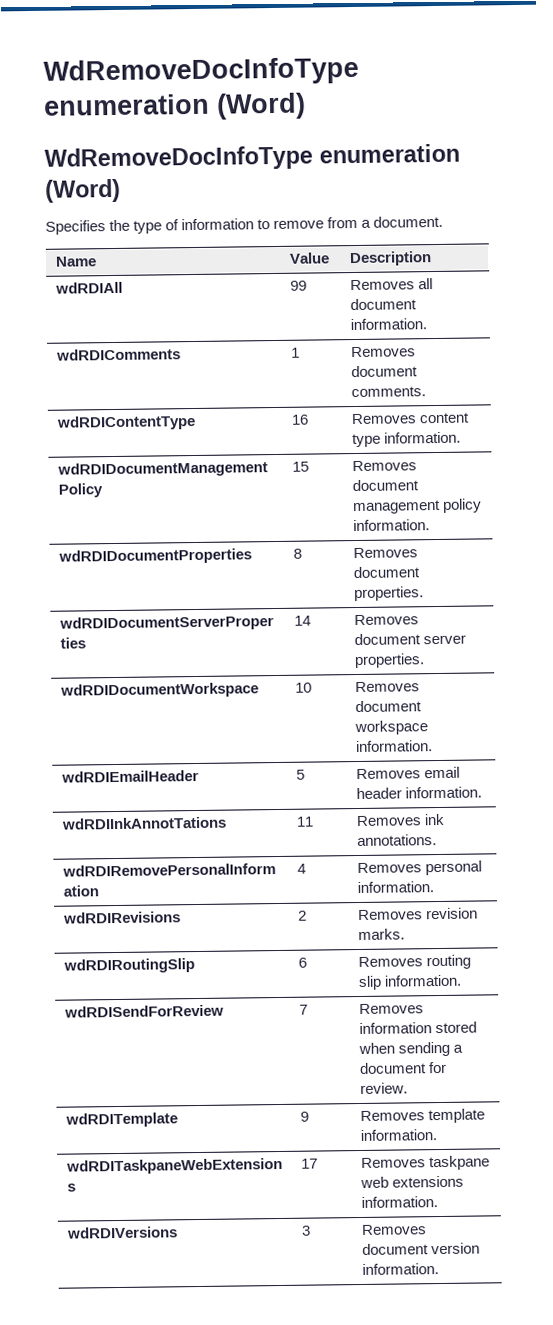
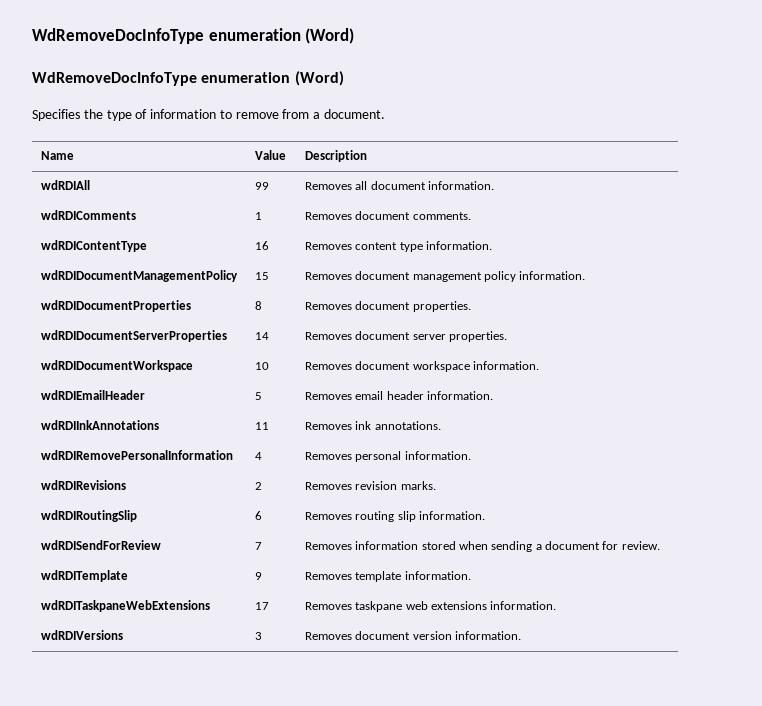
[60,816,227,830] wdRDIInkAnnotTations -> [40,420,159,430] wdRDIInkAnnotations

